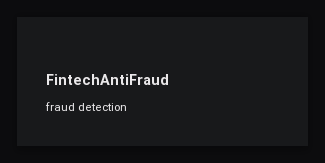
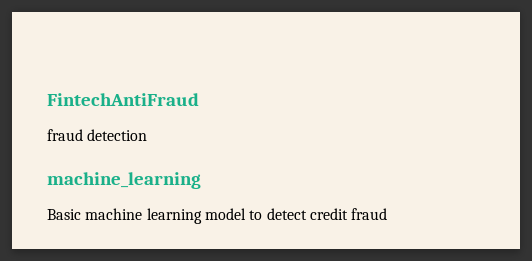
(128, 107) none -> [47,172,201,189] [47,208,388,224] // machine_learning // Basic machine learning model to detect credit fraud

